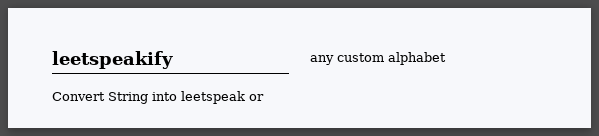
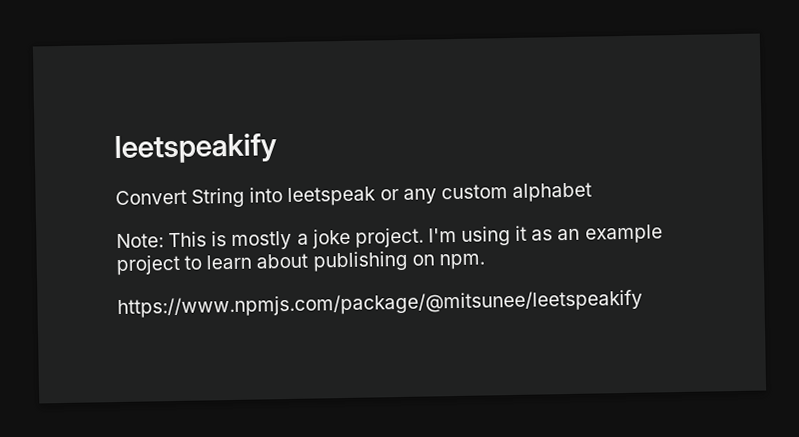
(446, 58) none -> [116,224,663,250] [116,250,485,276] [117,289,643,319] // Note: This is mostly a joke project. I'm using it as an example project to learn about publishing on npm. // https://www.npmjs.com/package/@mitsunee/leetspeakify

